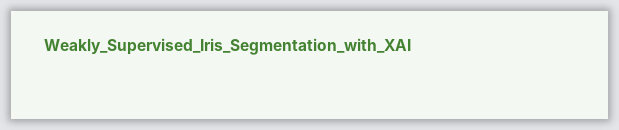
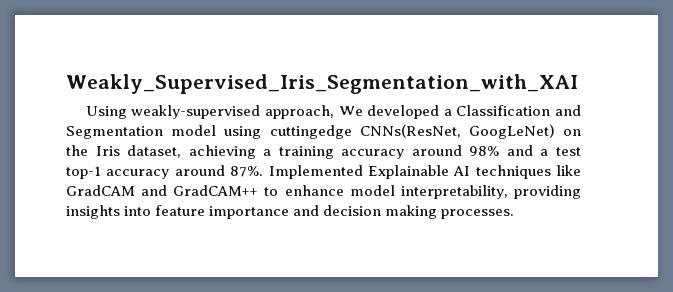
(411, 46) none -> [85,105,582,119] [66,124,581,139] [66,145,581,159] [66,165,581,179] [66,185,581,199] [66,205,515,219] // Using weakly-supervised approach, We developed a Classification and Segmentation model using cuttingedge CNNs(ResNet, GoogLeNet) on the Iris dataset, achieving a training accuracy around 98% and a test top-1 accuracy around 87%. Implemented Explainable AI techniques like GradCAM and GradCAM++ to enhance model interpretability, providing insights into feature importance and decision making processes.

